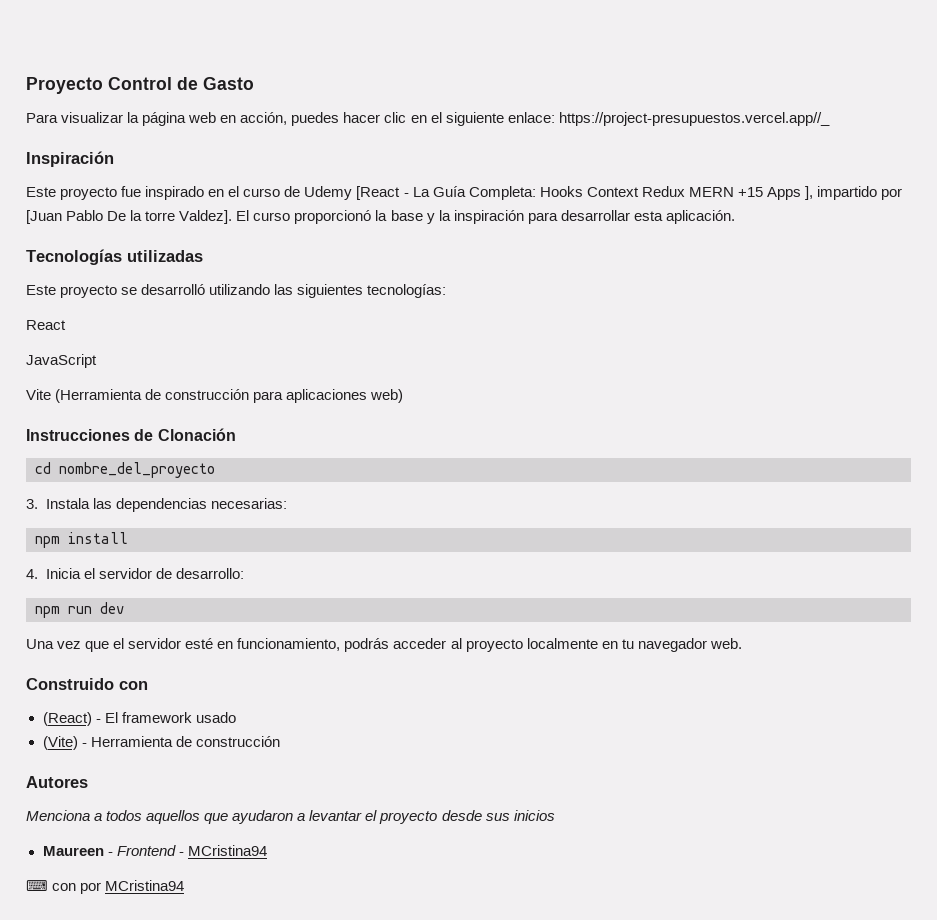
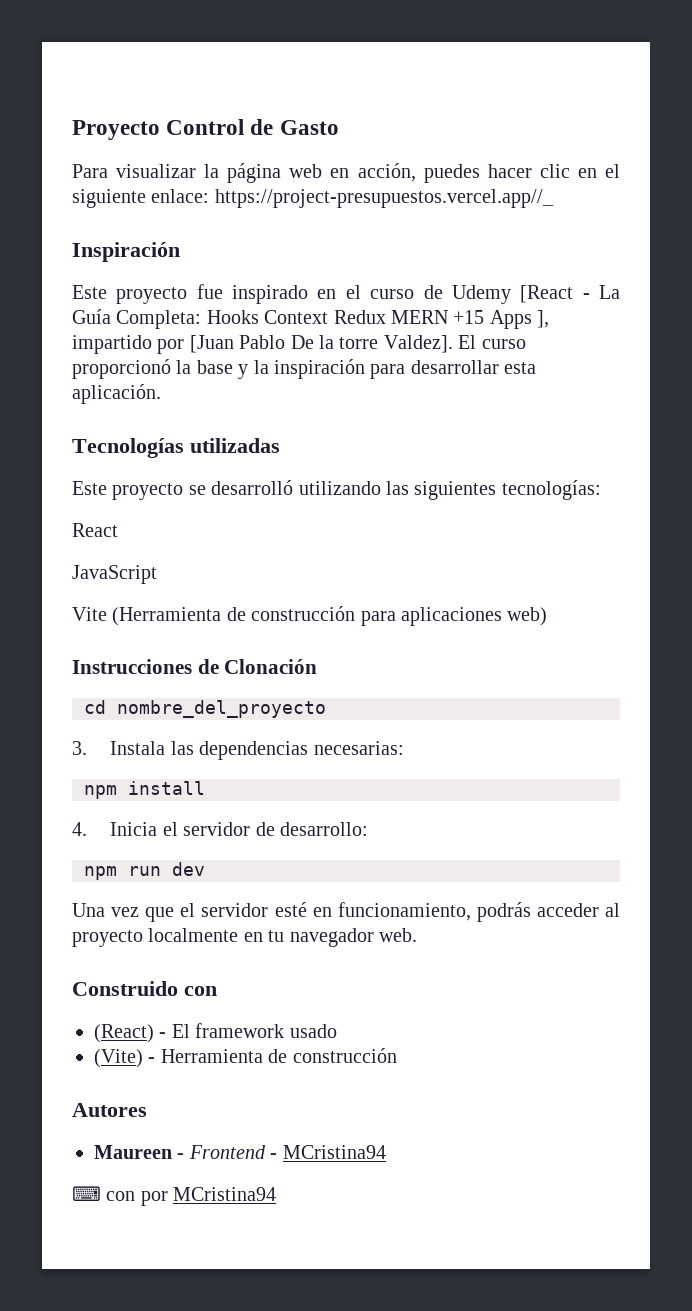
[26,810,555,824] // Menciona a todos aquellos que ayudaron a levantar el proyecto desde sus inicios -> (147, 1110) none

